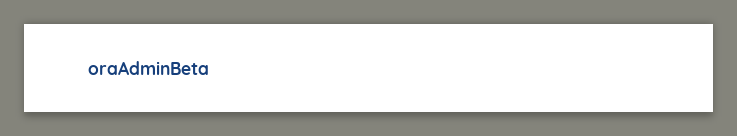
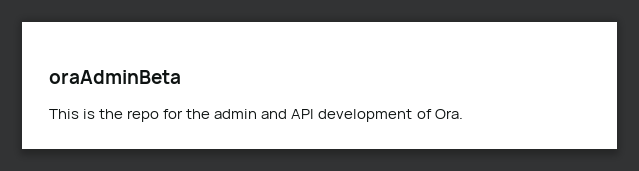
(209, 68) none -> [49,109,463,122] // This is the repo for the admin and API development of Ora.

